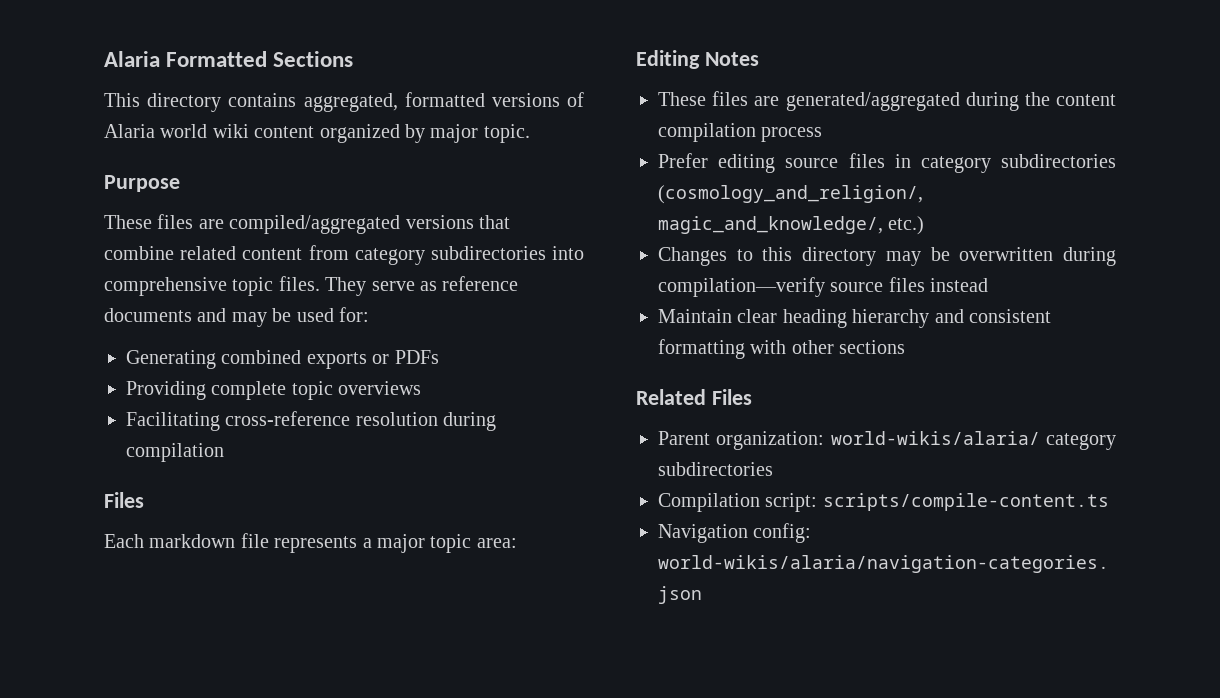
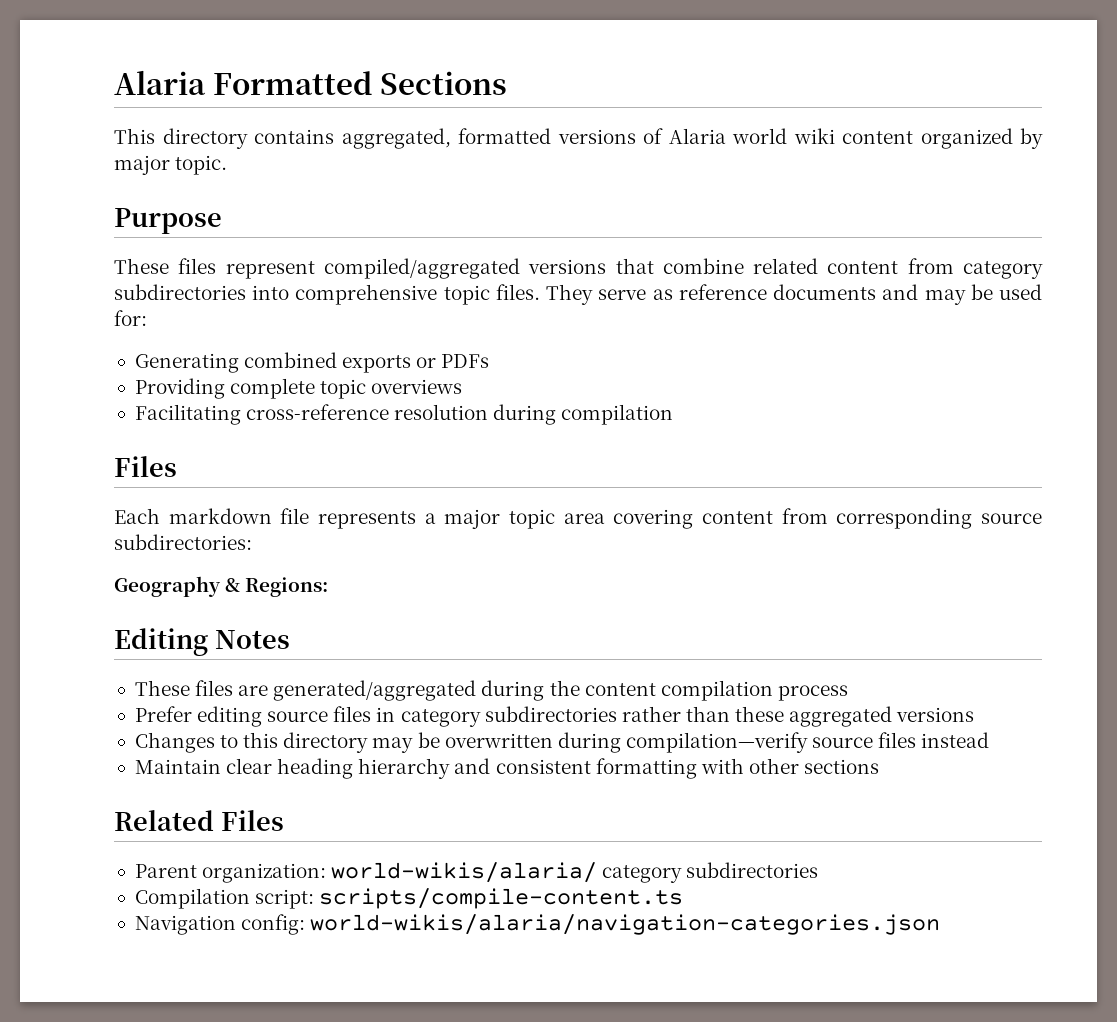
[198,219,224,229] are -> [225,261,315,279] represent
[476,538,517,548] area: -> [563,508,1042,529] [114,534,252,550] [114,576,329,597] area covering content from corresponding source subdirectories: // Geography & Regions:
[658,185,923,204] [658,216,925,235] (cosmology_and_religion/, magic_and_knowledge/, etc.) -> [621,706,975,727] rather than these aggregated versions

